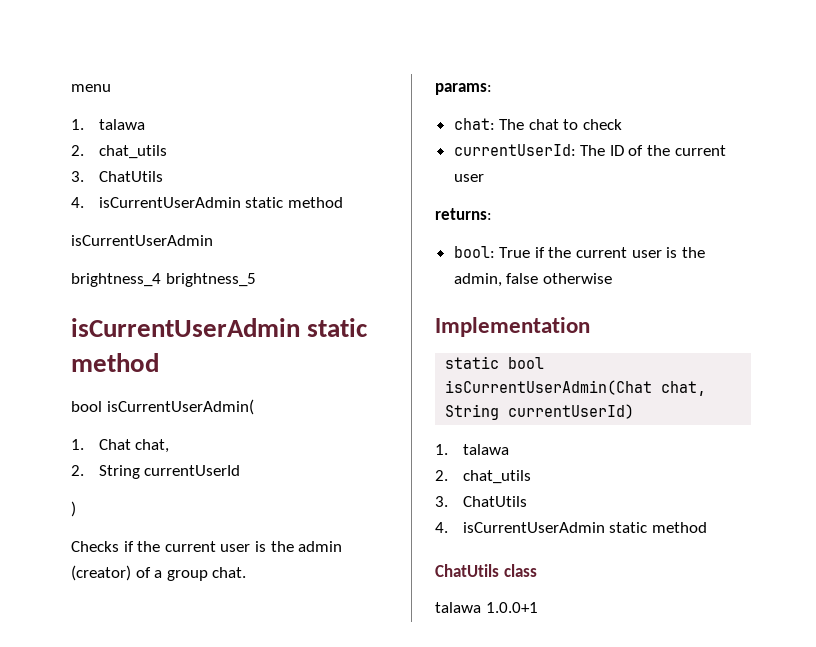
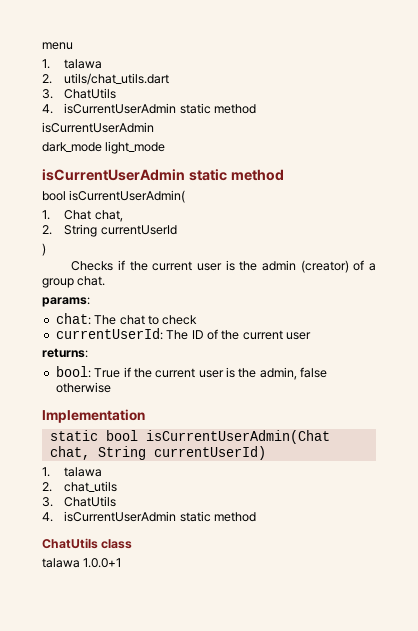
[98,145,167,159] chat_utils -> [64,73,170,85] utils/chat_utils.dart
[71,273,256,287] brightness_4 brightness_5 -> [42,141,166,154] dark_mode light_mode

